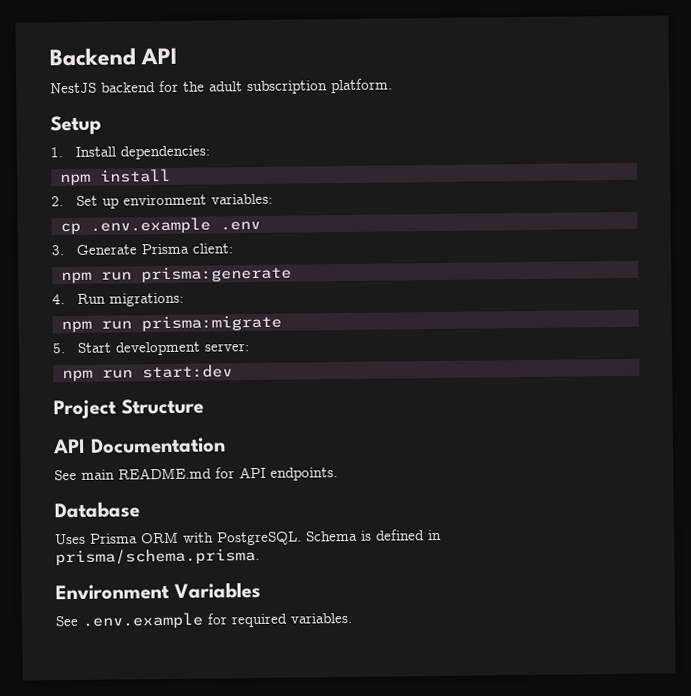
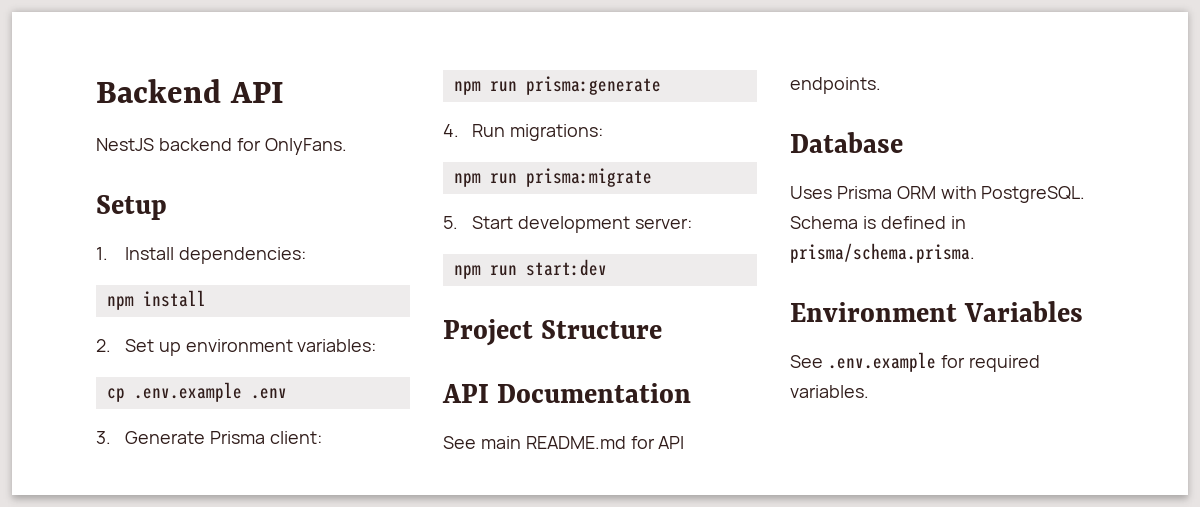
[183,78,393,95] the adult subscription platform. -> [264,138,347,155] OnlyFans.

